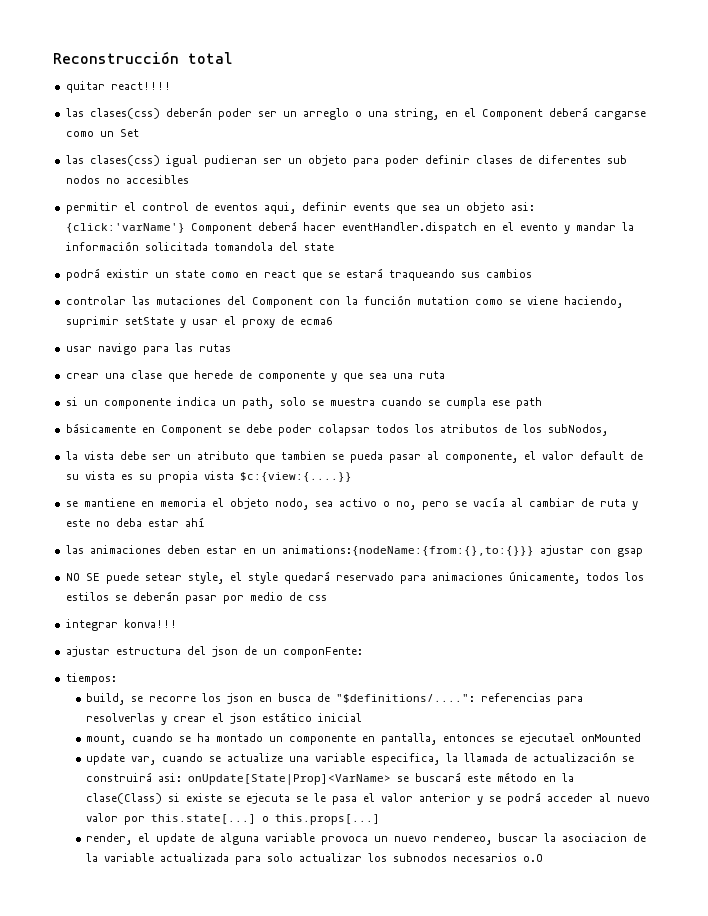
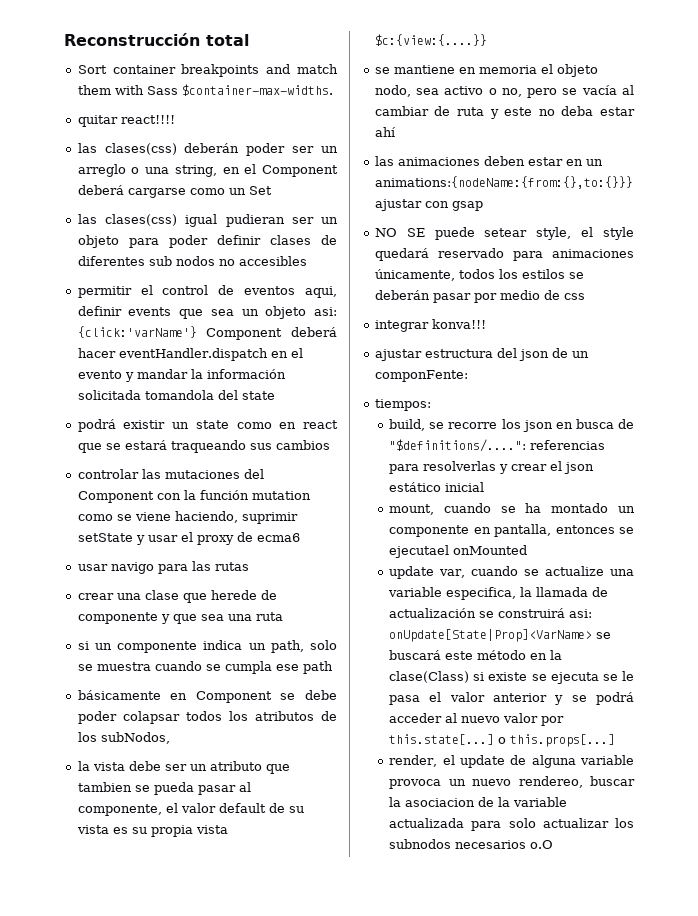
(233, 58) none -> [77,64,338,77] [77,84,333,96] // Sort container breakpoints and match them with Sass $container-max-widths.

